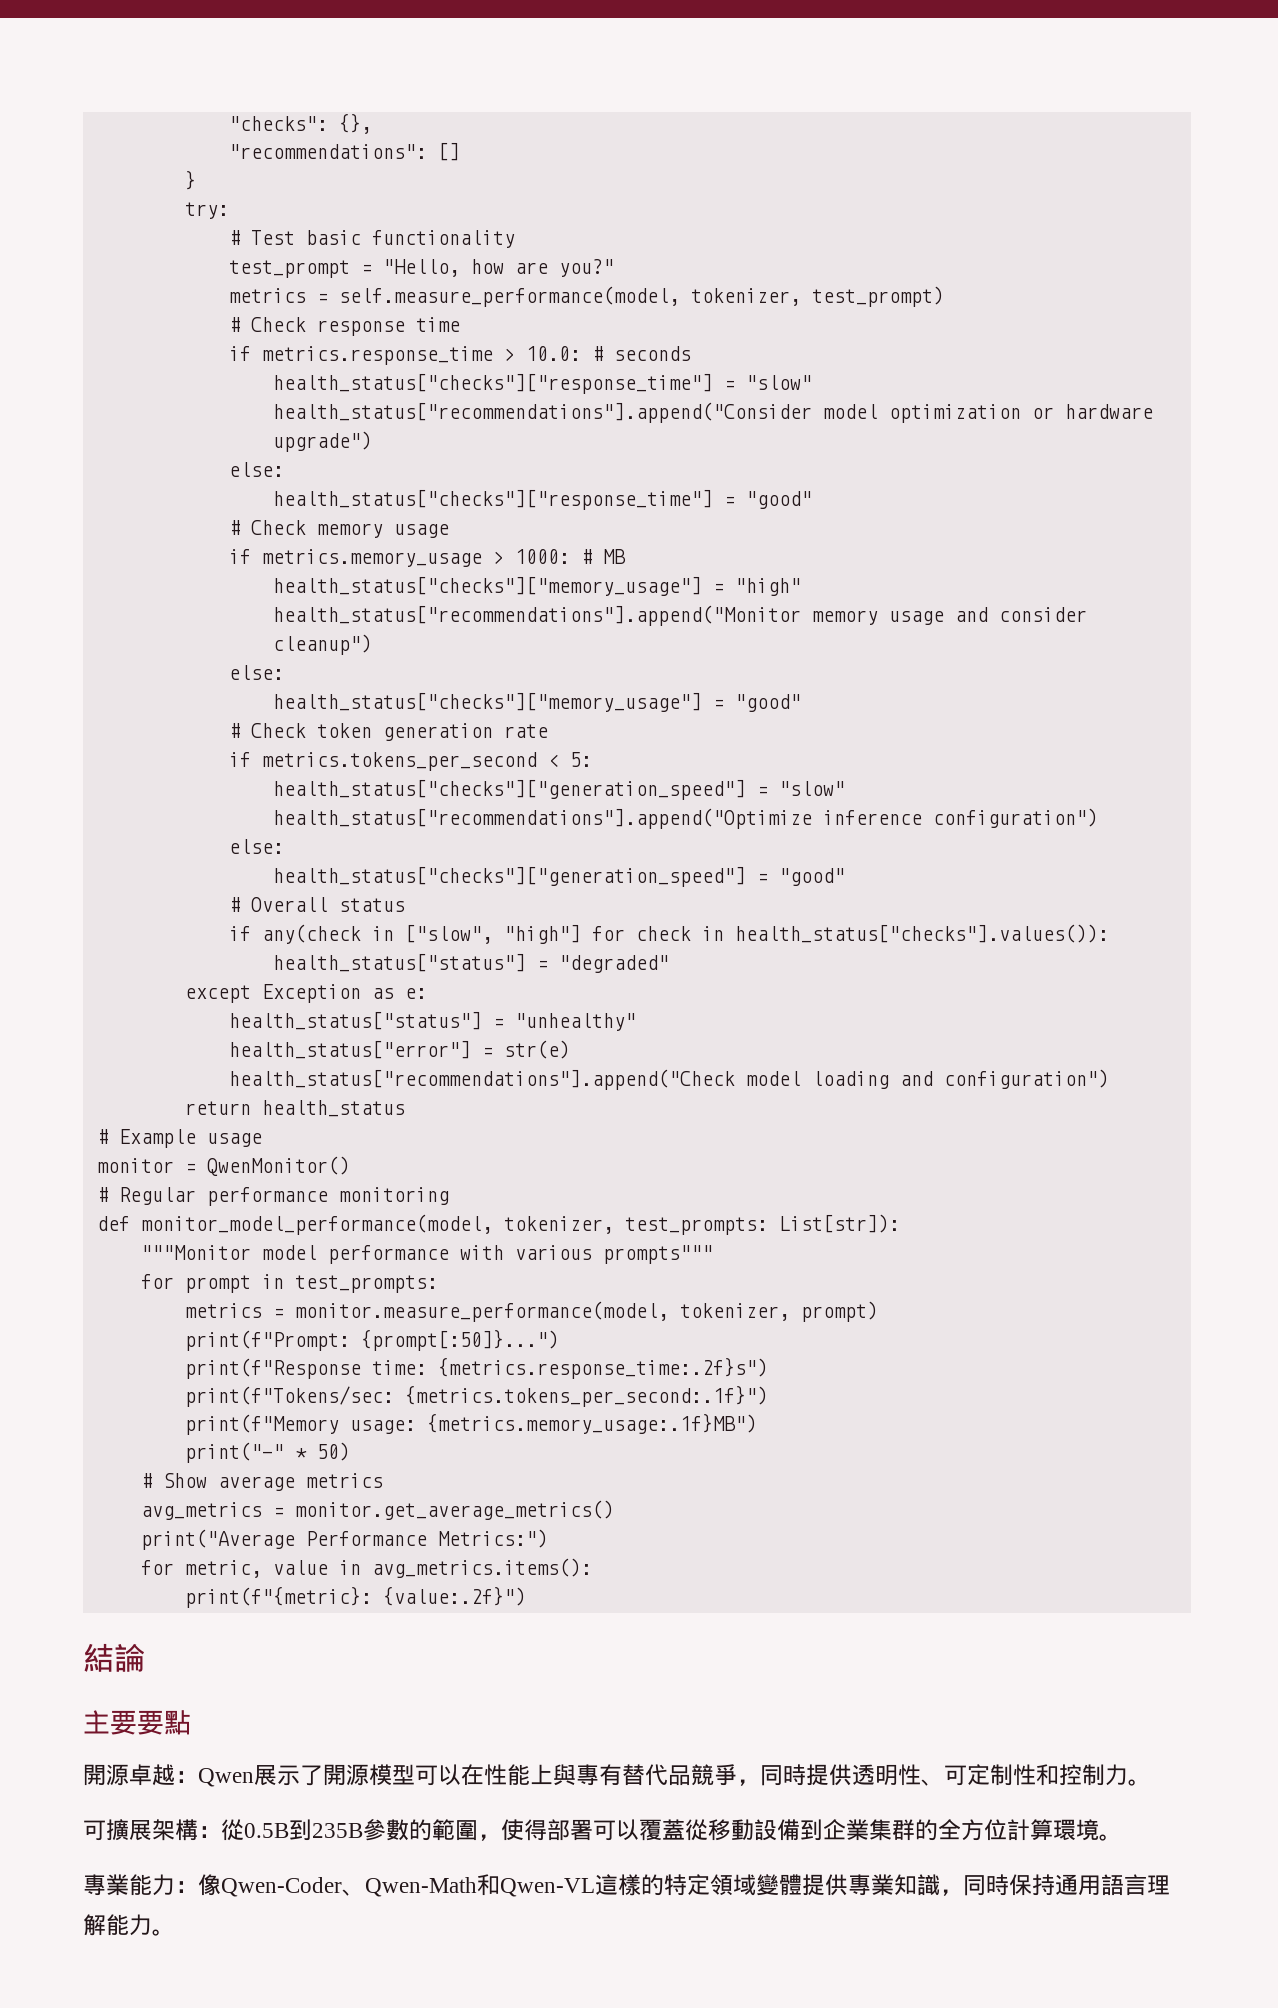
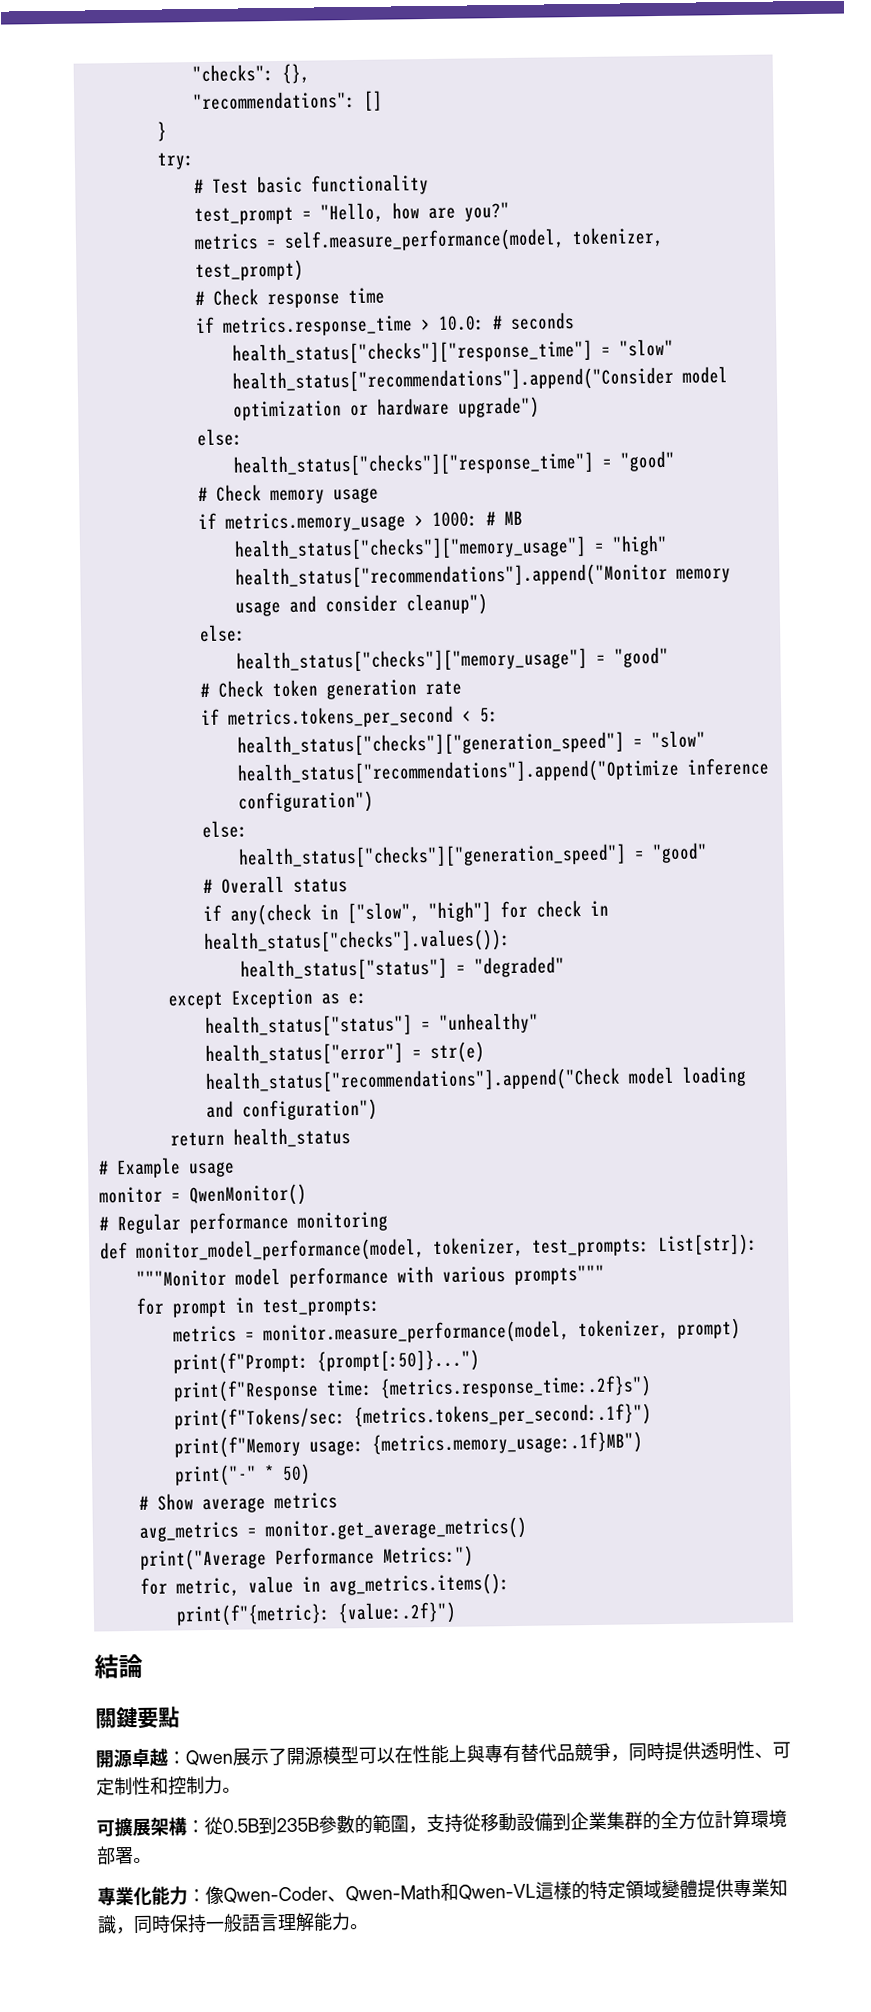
[83,1710,137,1735] 主要 -> [95,1706,138,1729] 關鍵
[501,1819,685,1841] 使得部署可以覆蓋 -> [426,1813,463,1833] 支持
(1099, 1830) none -> [96,1846,134,1865] 部署
(129, 1885) none -> [133,1886,152,1907] 化
[1055,1874,1101,1896] 通用 -> [205,1913,243,1932] 一般

